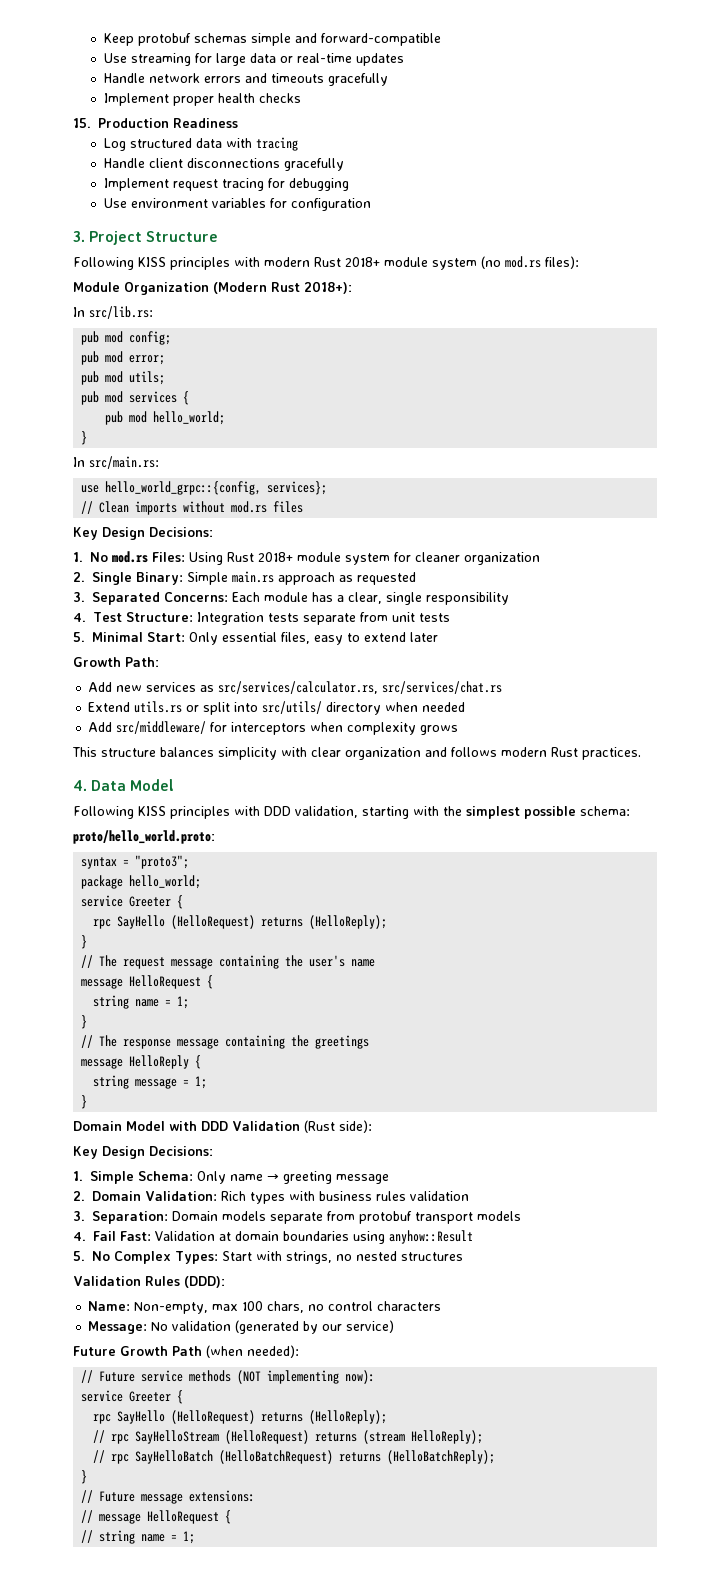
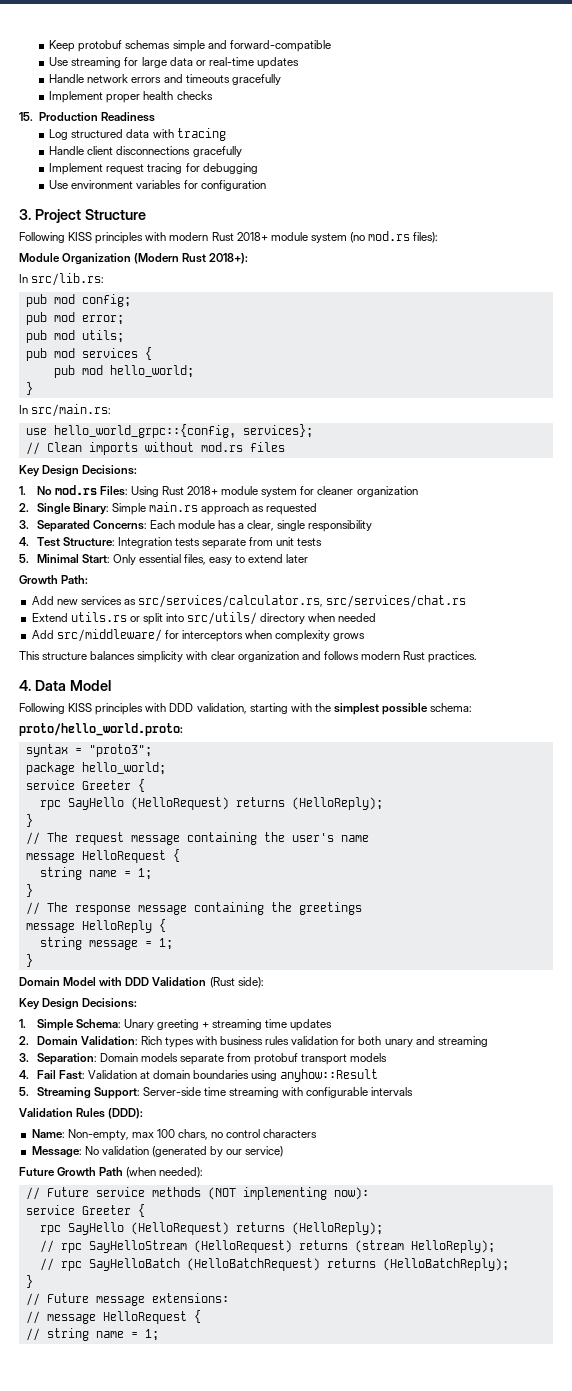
[197,1171,389,1184] Only name → greeting message -> [123,1019,333,1031] Unary greeting + streaming time updates
(469, 1196) none -> [341,1036,488,1047] for both unary and streaming
[92,1251,463,1264] No Complex Types: Start with strings, no nested structures -> [36,1087,414,1099] Streaming Support: Server-side time streaming with configurable intervals

